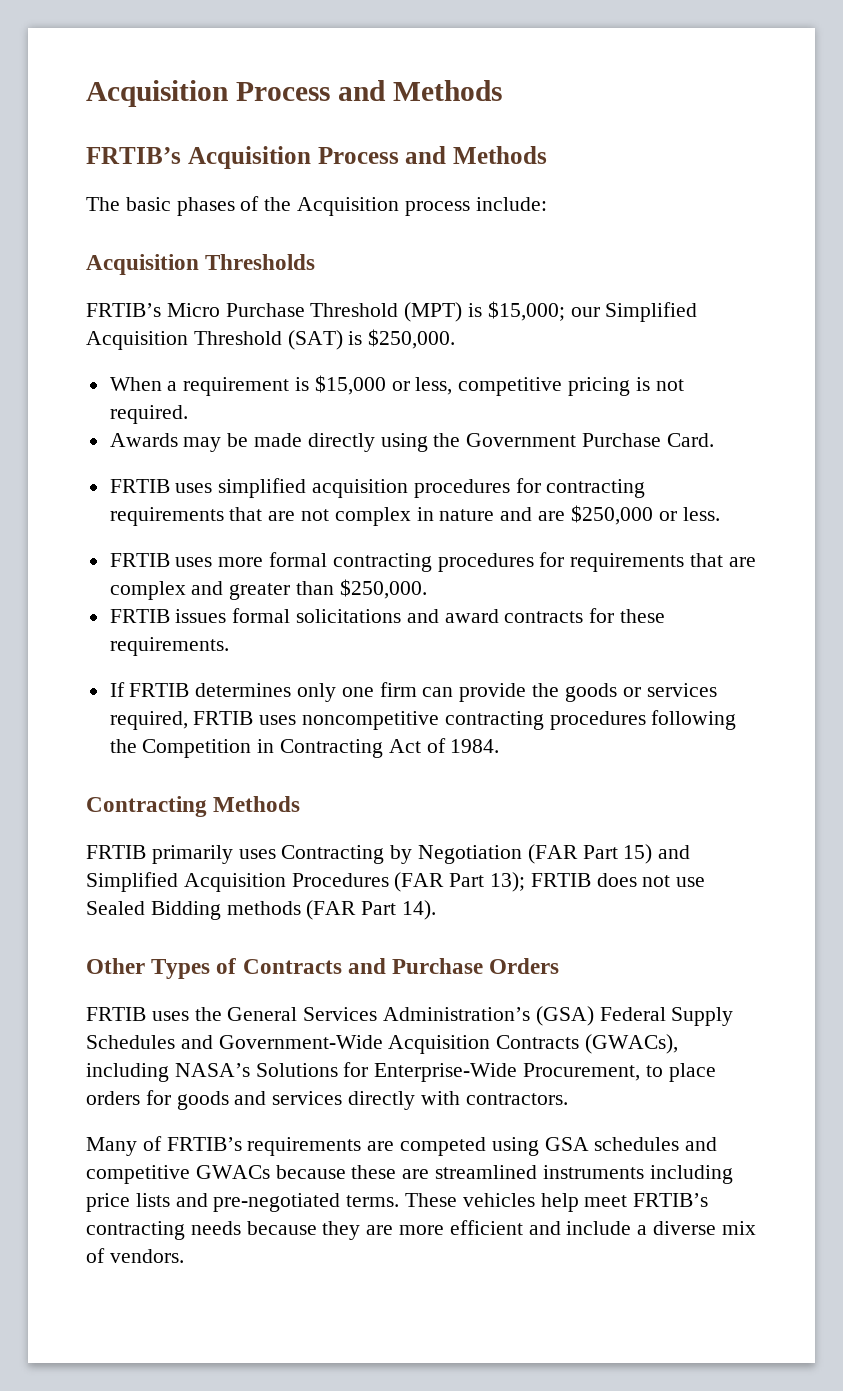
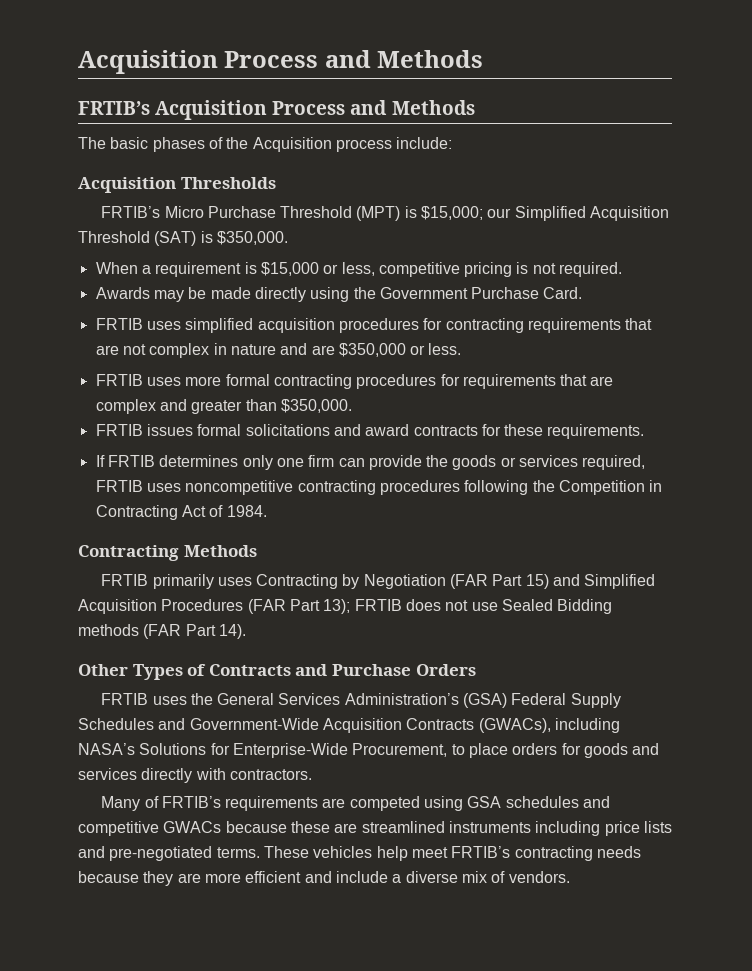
[368,329,456,349] $250,000. -> [216,231,288,245] $350,000.
[570,505,653,525] $250,000 -> [338,343,406,357] $350,000
[339,579,427,599] $250,000. -> [280,399,352,413] $350,000.

